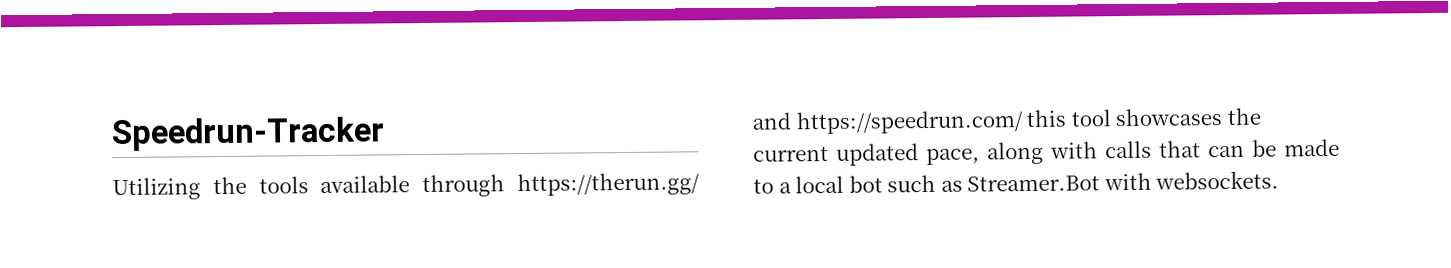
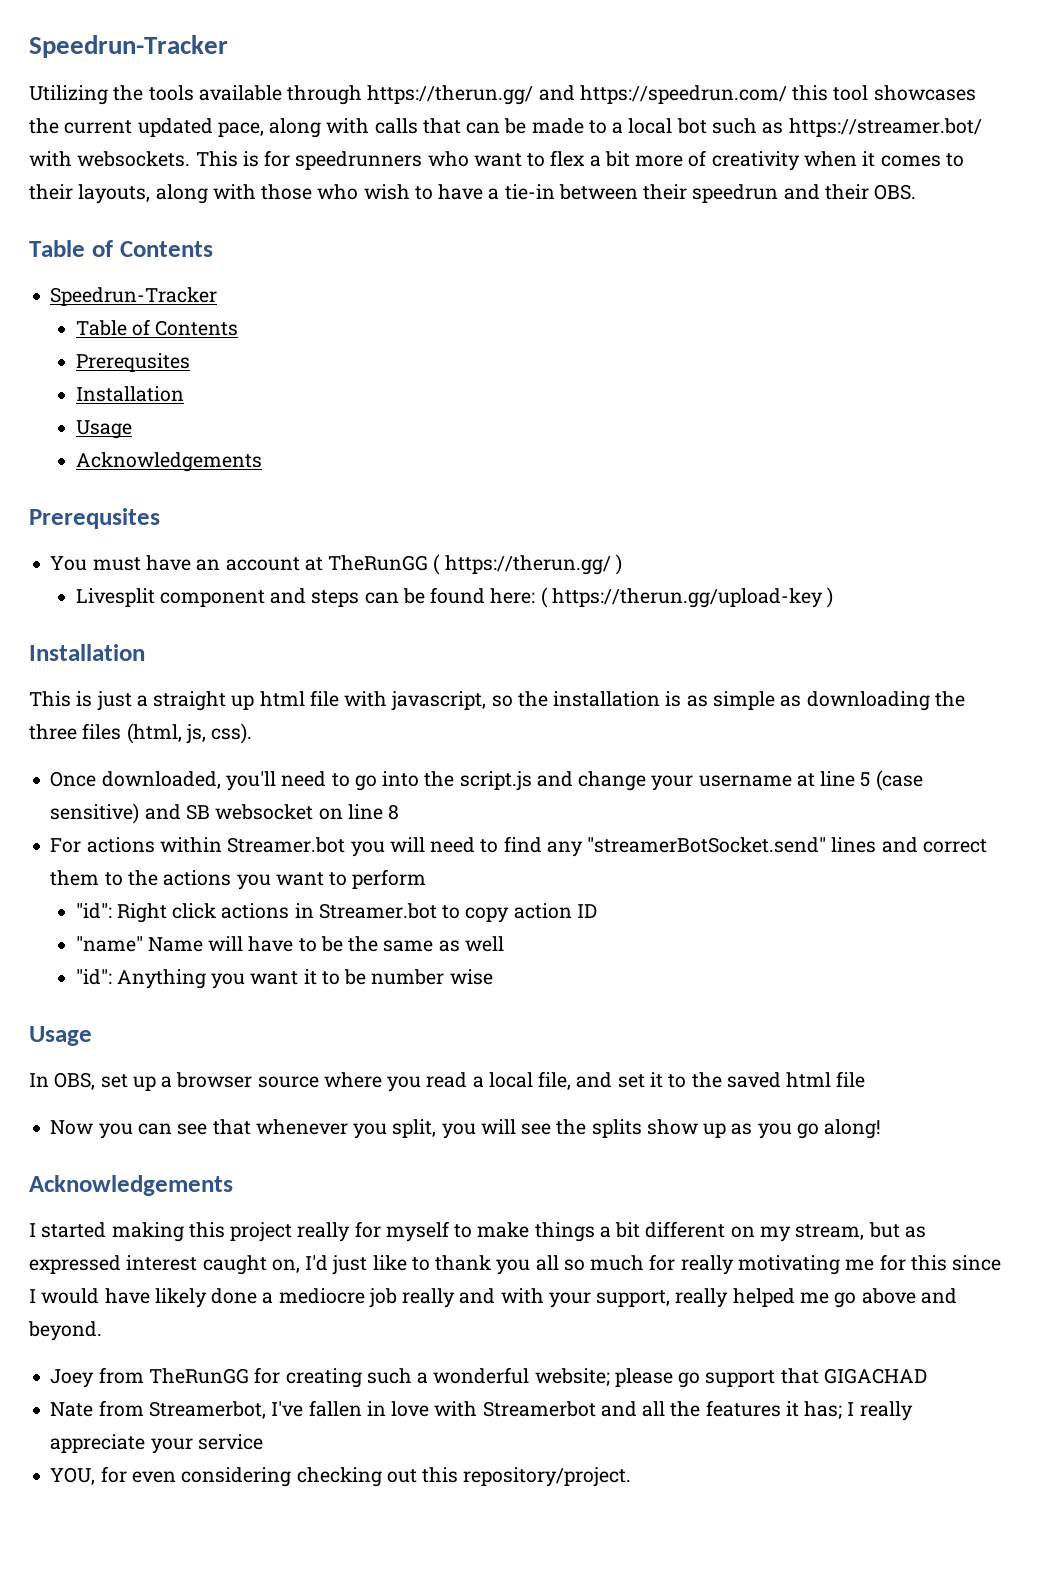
[967,175,1101,192] Streamer.Bot -> [788,118,982,137] https://streamer.bot/
(1280, 180) none -> [195,150,964,171] [29,184,917,204] [29,240,213,257] [50,287,218,306] [75,319,239,336] [75,353,190,372] [75,386,184,402] [75,420,132,439] [75,452,262,472] [29,508,160,529] [50,554,622,575] [75,587,834,608] [29,644,145,661] [29,690,965,711] [29,723,253,744] [50,770,923,791] [50,803,400,824] [50,836,987,857] [50,869,427,890] [75,903,597,923] [75,936,504,952] [75,969,493,989] [29,1026,92,1046] [29,1071,866,1092] [50,1119,882,1139] [29,1175,233,1196] [29,1221,926,1242] [29,1254,1002,1275] [29,1288,957,1308] [28,1321,102,1341] [50,1367,927,1388] [50,1400,913,1421] [50,1434,263,1454] [50,1466,632,1487] This is for speedrunners who want to flex a bit more of creativity when it comes to their layouts, along with those who wish to have a tie-in between their speedrun and their OBS. // Table of Contents // Speedrun-Tracker // Table of Contents // Prerequsites // Installation // Usage // Acknowledgements // Prerequsites // You must have an account at TheRunGG ( https://therun.gg/ ) // Livesplit component and steps can be found here: ( https://therun.gg/upload-key ) // Installation // This is just a straight up html file with javascript, so the installation is as simple as downloading the three files (html, js, css). // Once downloaded, you'll need to go into the script.js and change your username at line 5 (case sensitive) and SB websocket on line 8 // For actions within Streamer.bot you will need to find any "streamerBotSocket.send" lines and correct them to the actions you want to perform // "id": Right click actions in Streamer.bot to copy action ID // "name" Name will have to be the same as well // "id": Anything you want it to be number wise // Usage // In OBS, set up a browser source where you read a local file, and set it to the saved html file // Now you can see that whenever you split, you will see the splits show up as you go along! // Acknowledgements // I started making this project really for myself to make things a bit different on my stream, but as expressed interest caught on, I'd just like to thank you all so much for really motivating me for this since I would have likely done a mediocre job really and with your support, really helped me go above and beyond. // Joey from TheRunGG for creating such a wonderful website; please go support that GIGACHAD // Nate from Streamerbot, I've fallen in love with Streamerbot and all the features it has; I really appreciate your service // YOU, for even considering checking out this repository/project.

